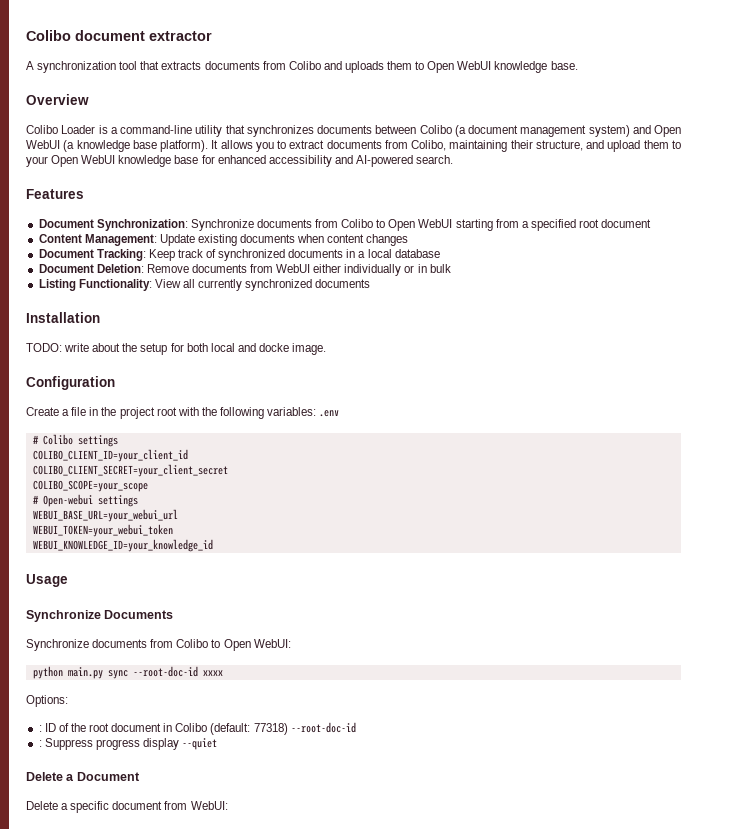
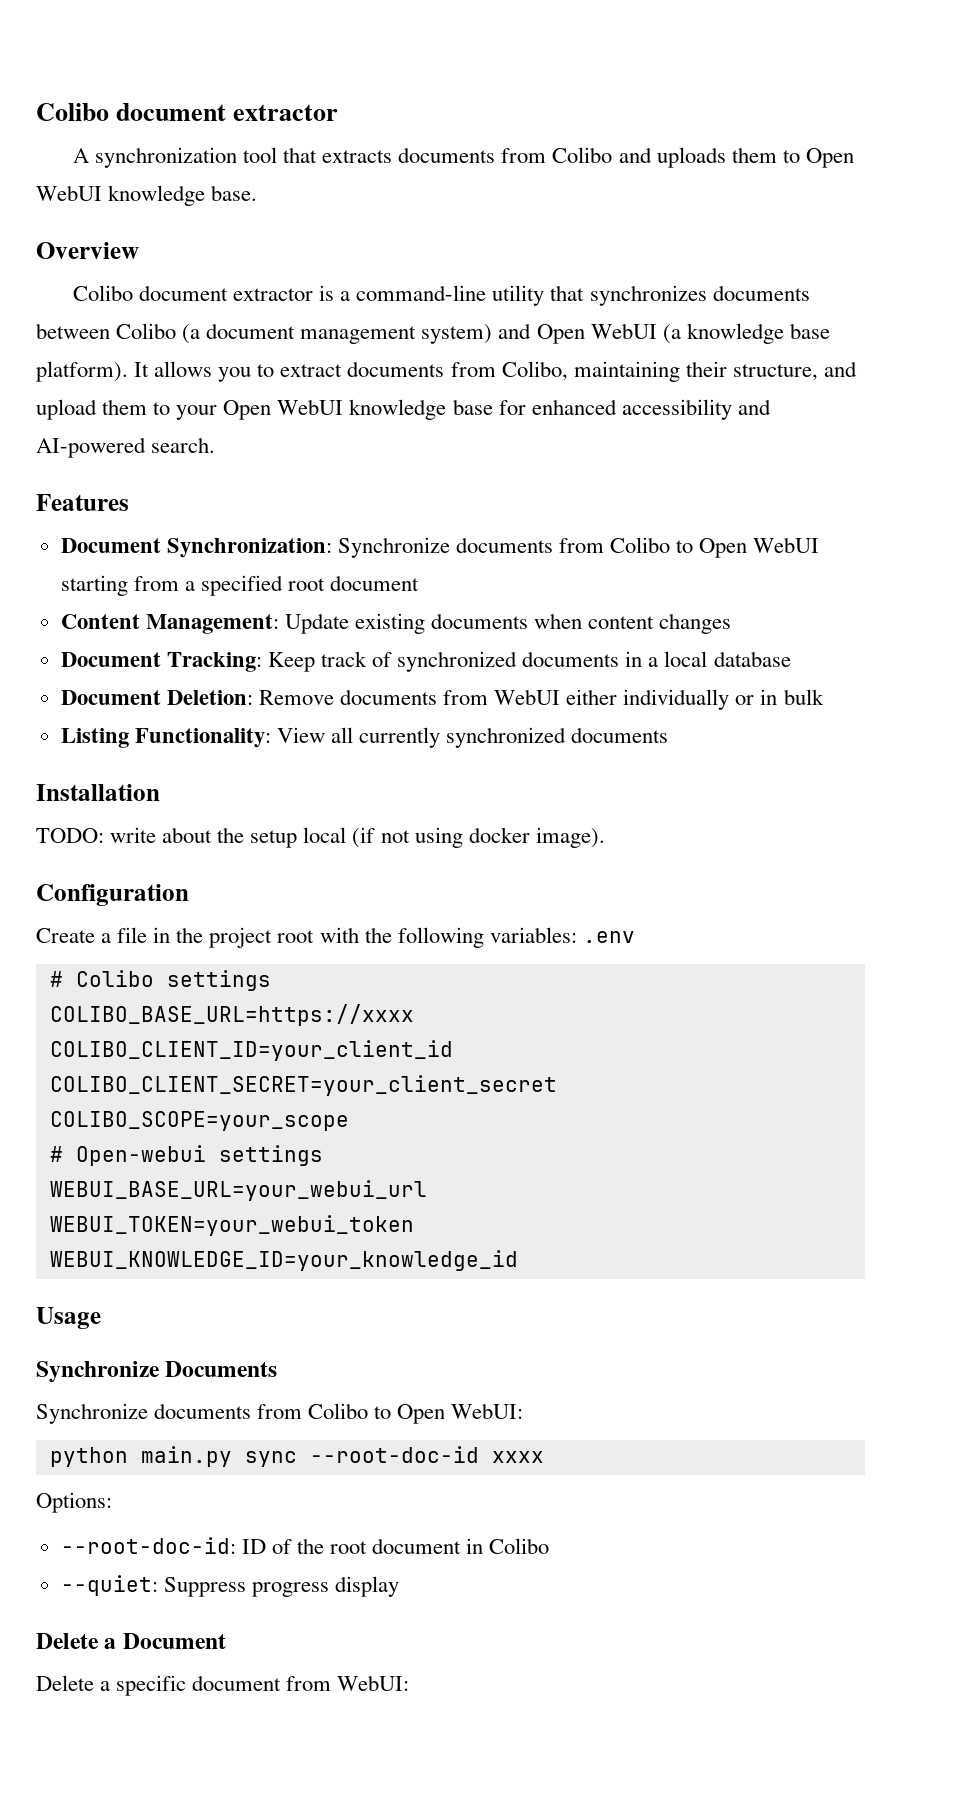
[61,125,96,134] Loader -> [139,285,314,301] document extractor
[170,343,327,355] for both local and docke image. -> [303,827,605,848] local (if not using docker image).
(118, 441) none -> [49,1004,414,1026] // COLIBO_BASE_URL=https://xxxx
[38,725,42,732] : -> [60,1537,236,1554] --root-doc-id:
[210,722,356,735] [38,740,42,747] (default: 77318) --root-doc-id // : -> [60,1575,158,1596] // --quiet:
[182,738,218,750] --quiet -> (399, 1586) none

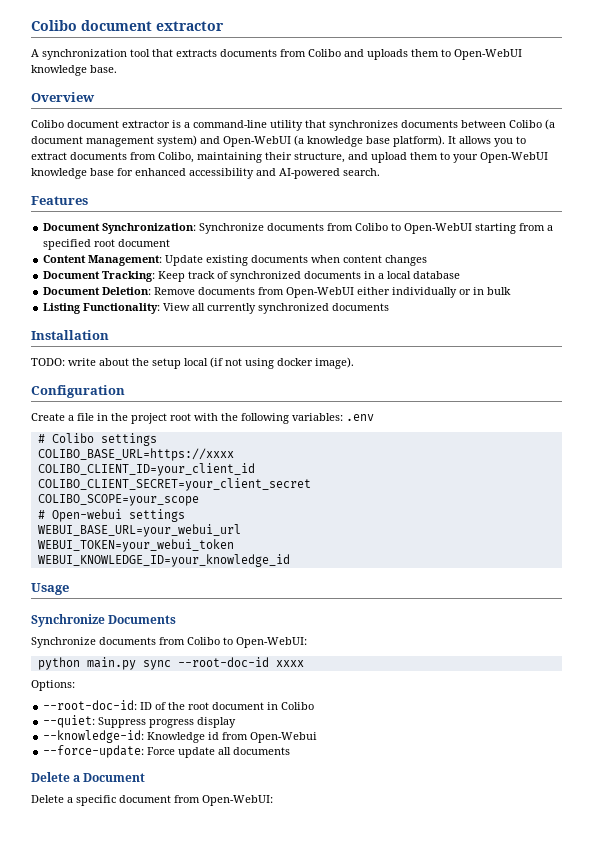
[805,148,854,168] [36,185,102,201] Open WebUI -> [454,49,522,60] Open-WebUI
[536,323,657,344] Open WebUI -> [223,136,291,147] Open-WebUI
[223,399,344,420] Open WebUI -> [480,152,548,163] Open-WebUI
[699,537,820,558] Open WebUI -> [404,223,473,234] Open-WebUI
[494,689,561,705] WebUI -> [286,287,355,298] Open-WebUI
[397,1403,524,1424] Open WebUI: -> [236,637,307,648] Open-WebUI:
(399, 1586) none -> [43,730,318,743] [43,745,291,758] // --knowledge-id: Knowledge id from Open-Webui // --force-update: Force update all documents
[337,1675,410,1691] WebUI: -> [202,795,273,806] Open-WebUI:

